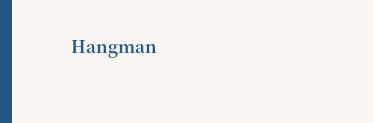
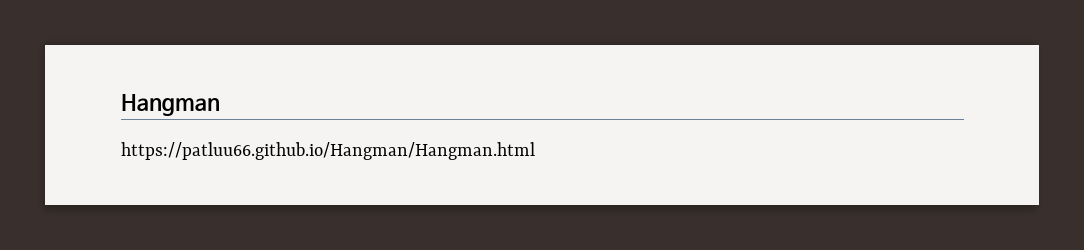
(157, 49) none -> [121,142,535,160] // https://patluu66.github.io/Hangman/Hangman.html

